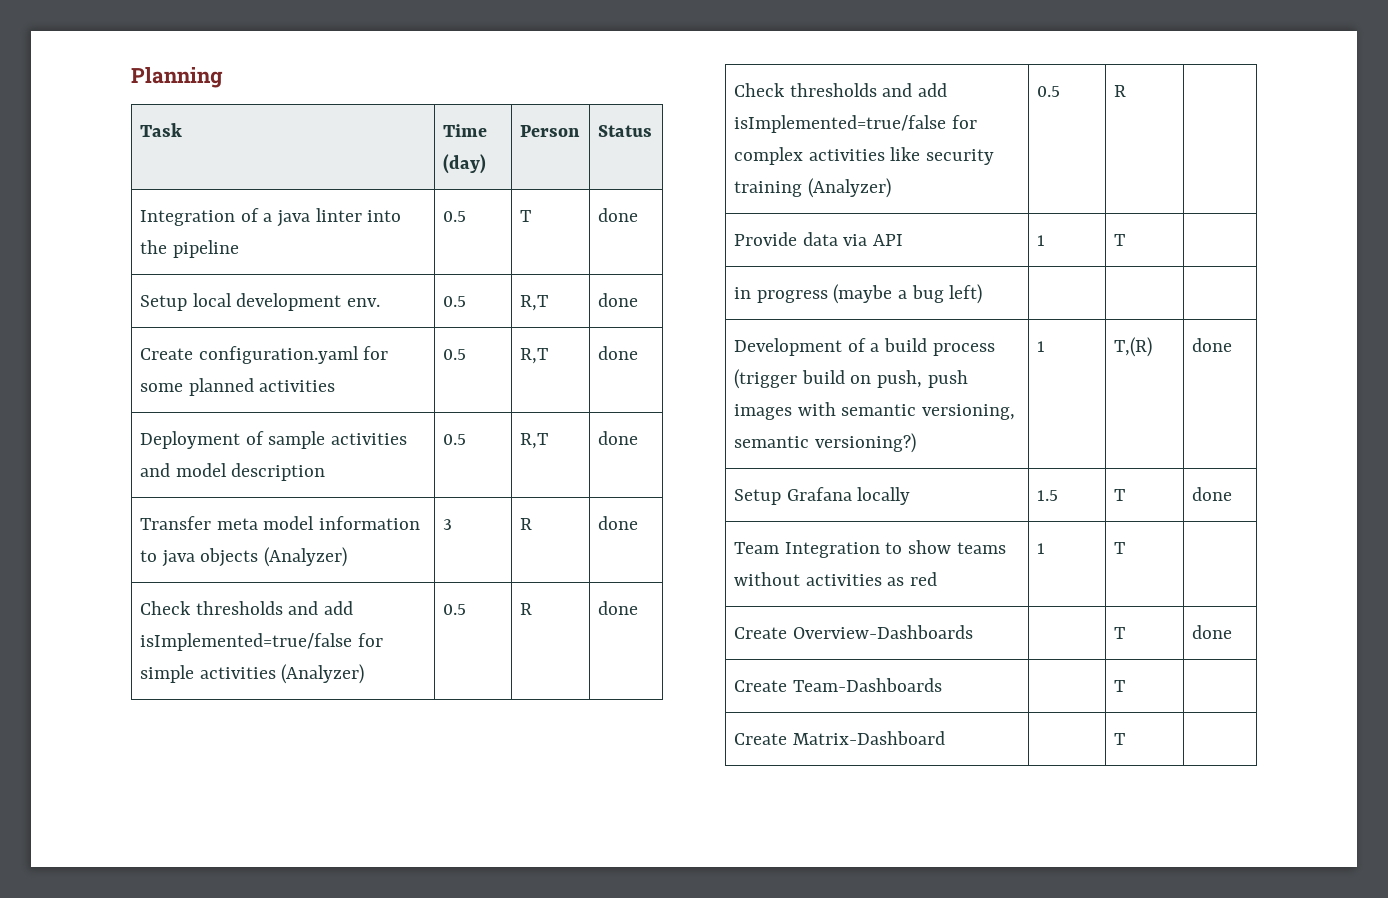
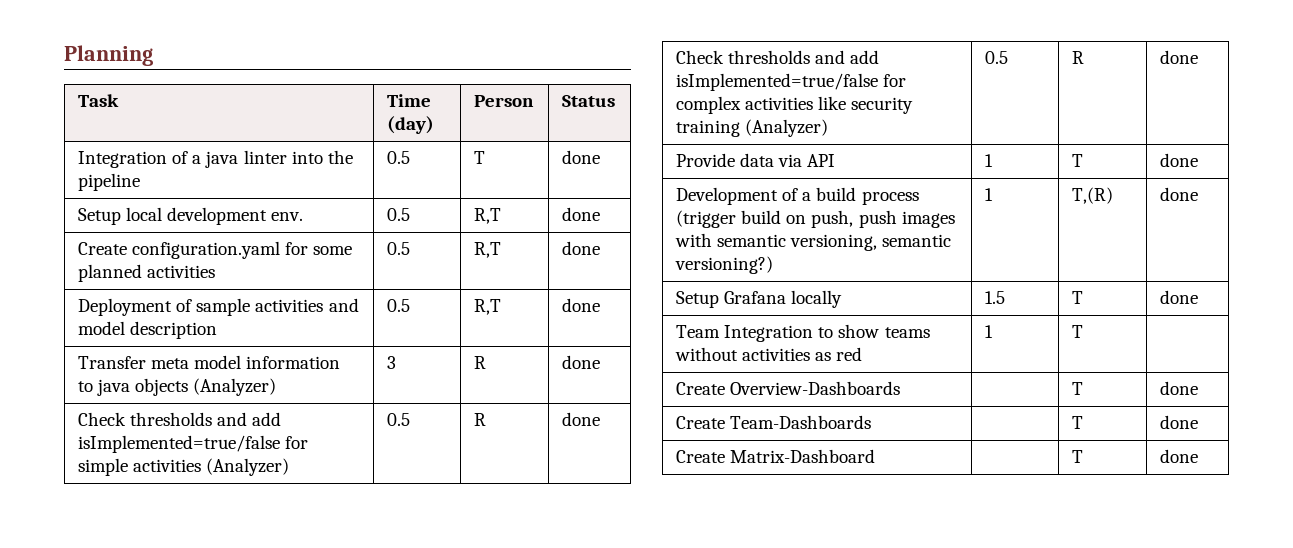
(1126, 91) none -> [1159,50,1198,64] done
[733,284,983,304] // in progress (maybe a bug left) | | | -> [1159,153,1198,167] done
(1125, 686) none -> [1159,415,1198,429] done
(1125, 739) none -> [1159,449,1198,463] done

